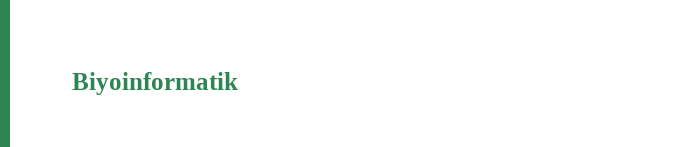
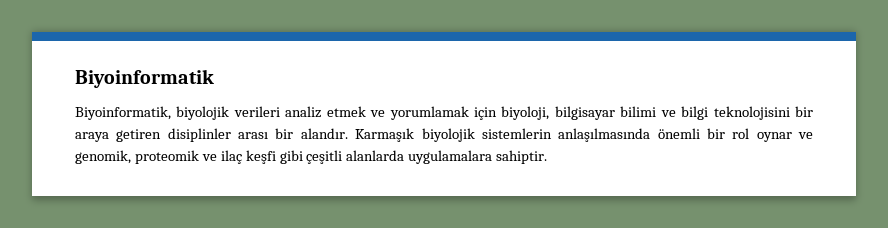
(238, 83) none -> [75,106,814,120] [75,128,814,142] [75,150,548,164] // Biyoinformatik, biyolojik verileri analiz etmek ve yorumlamak için biyoloji, bilgisayar bilimi ve bilgi teknolojisini bir araya getiren disiplinler arası bir alandır. Karmaşık biyolojik sistemlerin anlaşılmasında önemli bir rol oynar ve genomik, proteomik ve ilaç keşfi gibi çeşitli alanlarda uygulamalara sahiptir.

